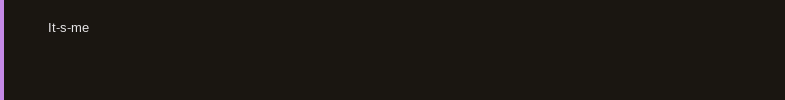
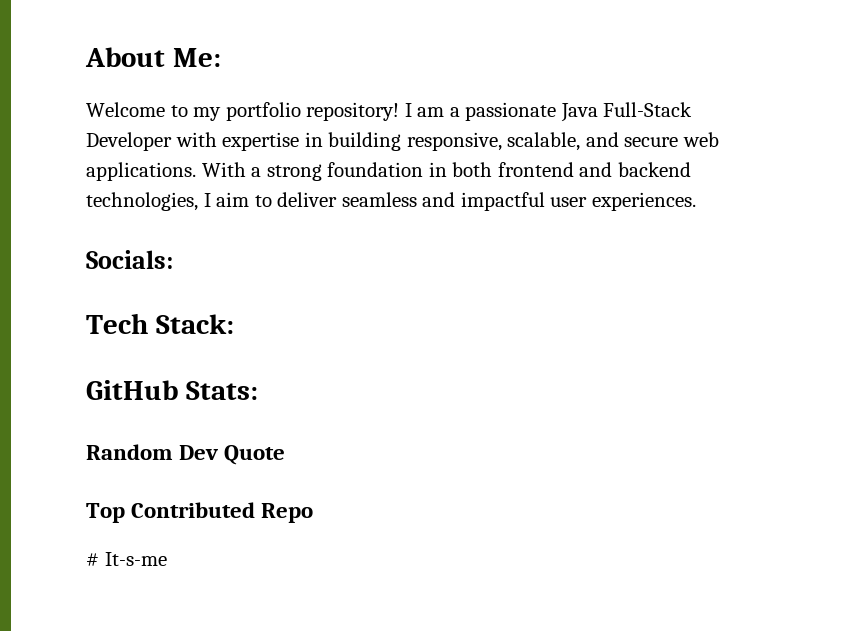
(48, 27) none -> [85,47,221,67] [86,102,693,122] [86,132,719,151] [86,162,691,181] [86,192,696,211] [86,250,173,269] [86,313,234,334] [86,380,258,400] [86,444,286,465] [86,502,314,523] [86,553,99,566] About Me: // Welcome to my portfolio repository! I am a passionate Java Full-Stack Developer with expertise in building responsive, scalable, and secure web applications. With a strong foundation in both frontend and backend technologies, I aim to deliver seamless and impactful user experiences. // Socials: // Tech Stack: // GitHub Stats: // Random Dev Quote // Top Contributed Repo // #

